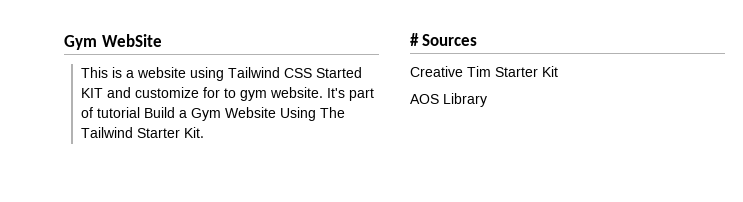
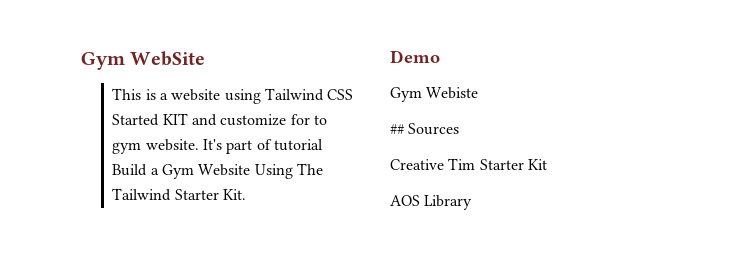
[410,33,419,46] # -> [390,50,440,63] [390,87,479,102] [390,124,404,134] Demo // Gym Webiste // ##

